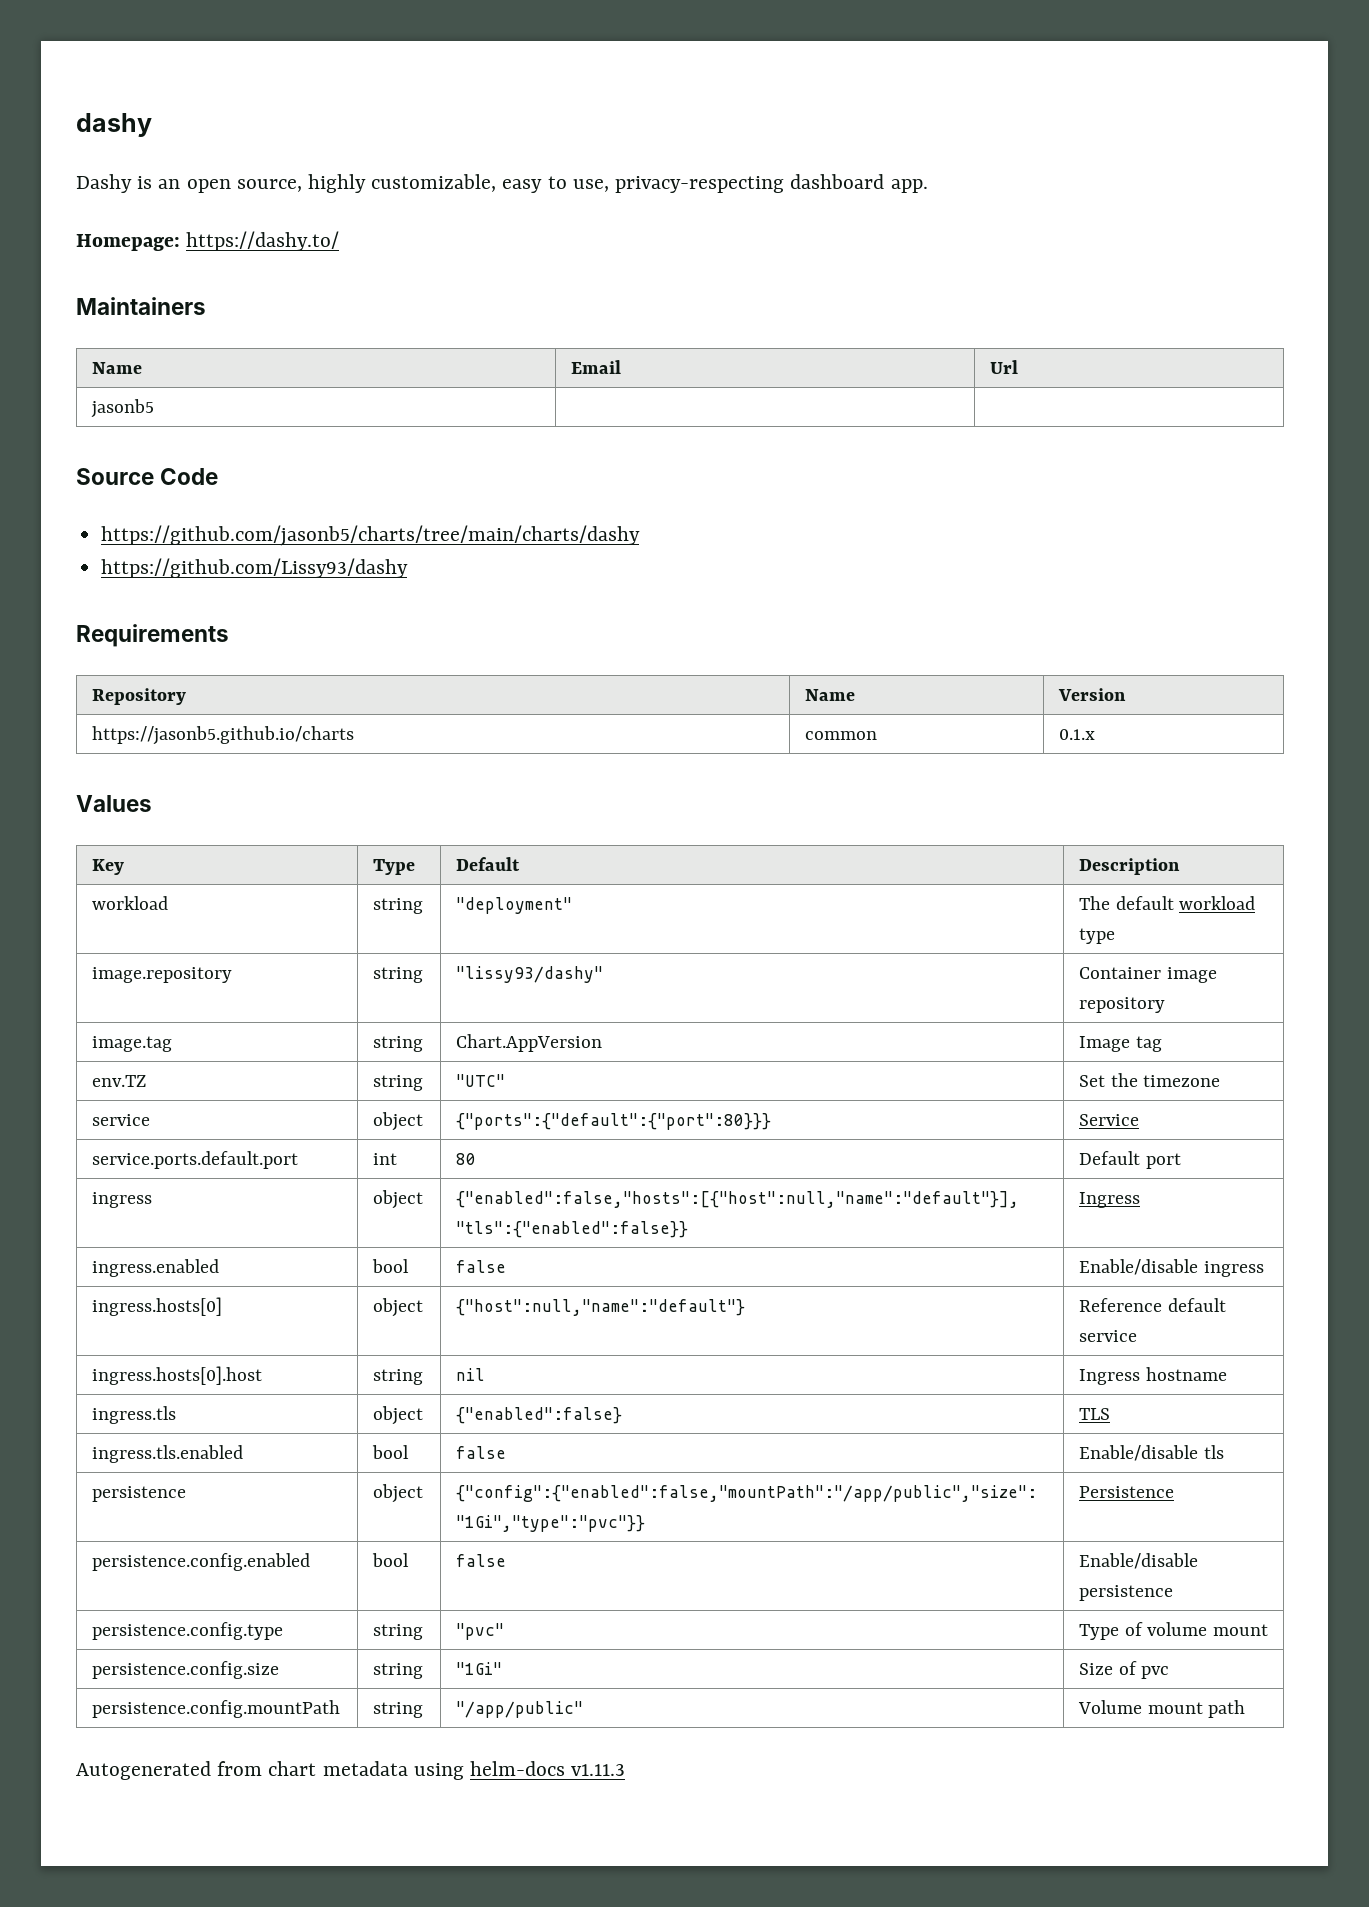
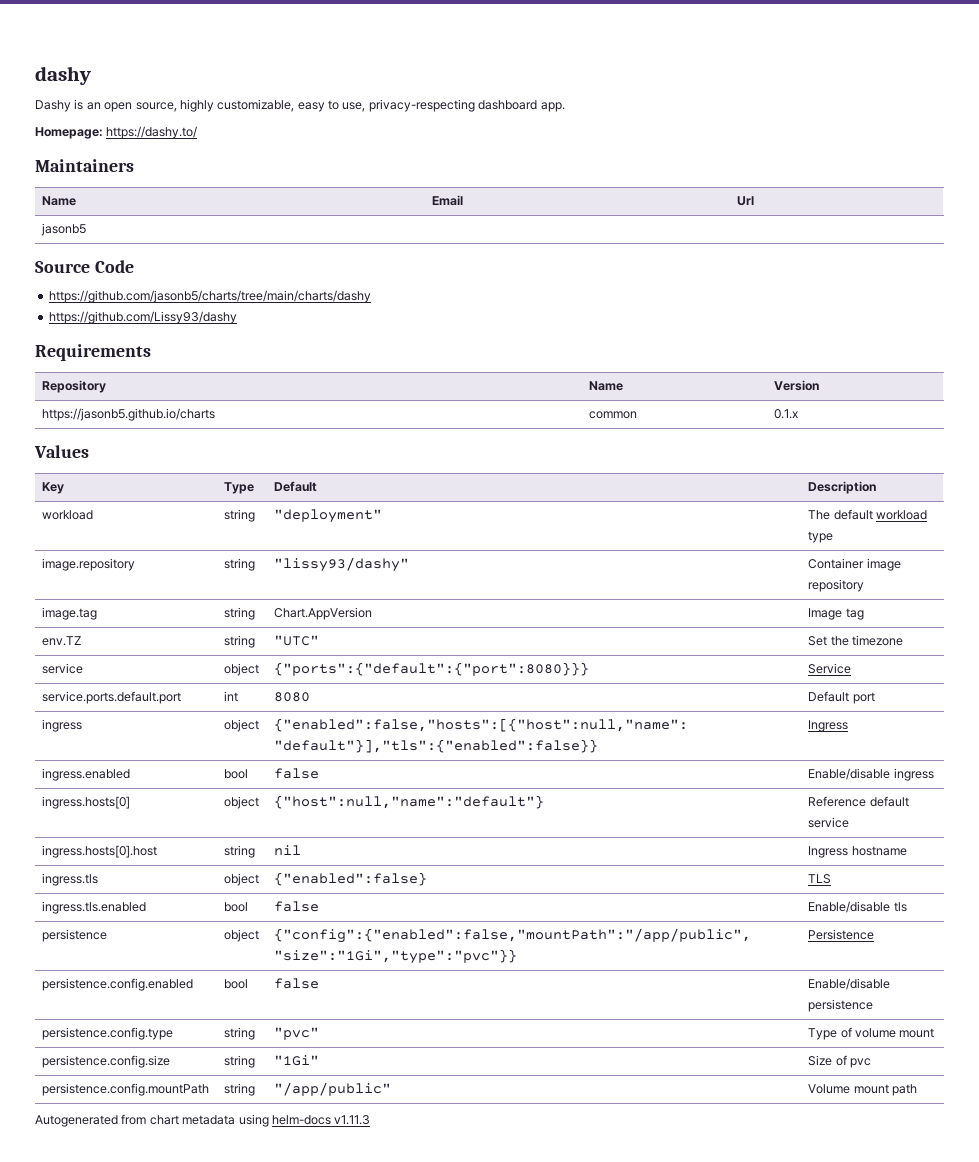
[456,1113,772,1130] {"ports":{"default":{"port":80}}} -> [274,662,590,676] {"ports":{"default":{"port":8080}}}
[456,1153,477,1165] 80 -> [274,692,311,702] 8080

